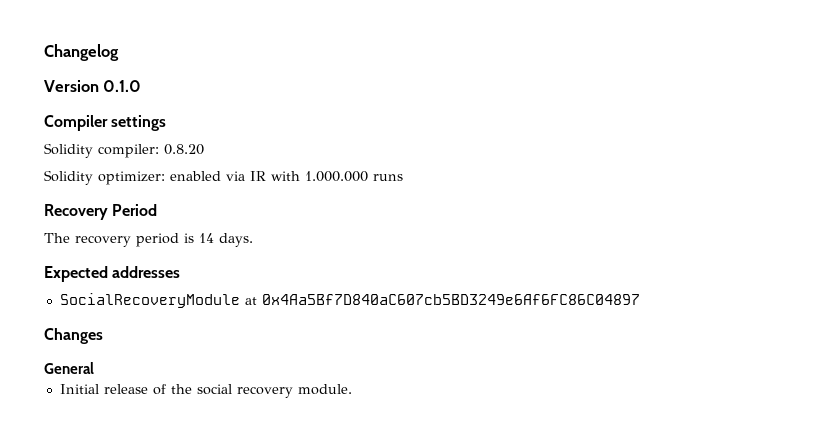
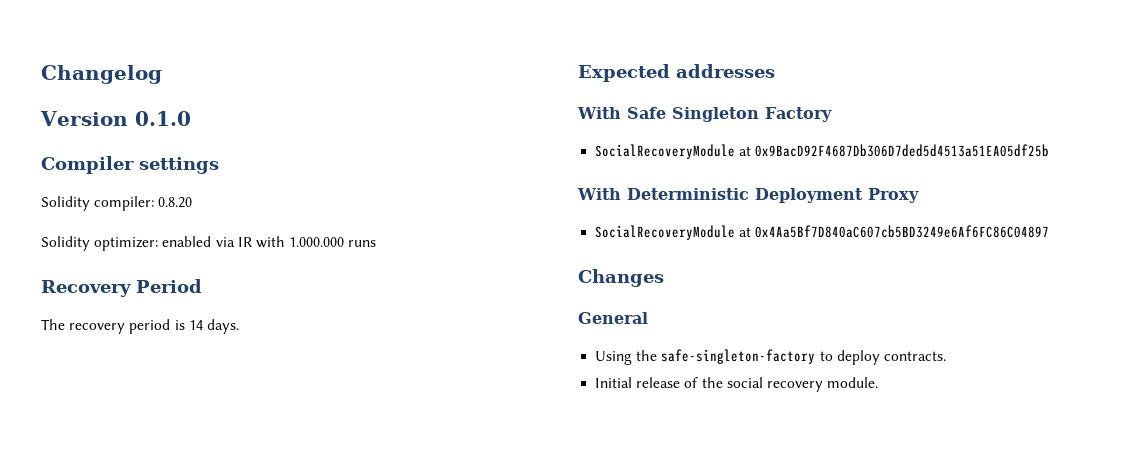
(181, 272) none -> [577,107,832,122] [595,144,1050,159] [577,188,919,203] // With Safe Singleton Factory // SocialRecoveryModule at 0x9BacD92F4687Db306D7ded5d4513a51EA05df25b // With Deterministic Deployment Proxy
(94, 368) none -> [595,349,946,365] // Using the safe-singleton-factory to deploy contracts.

